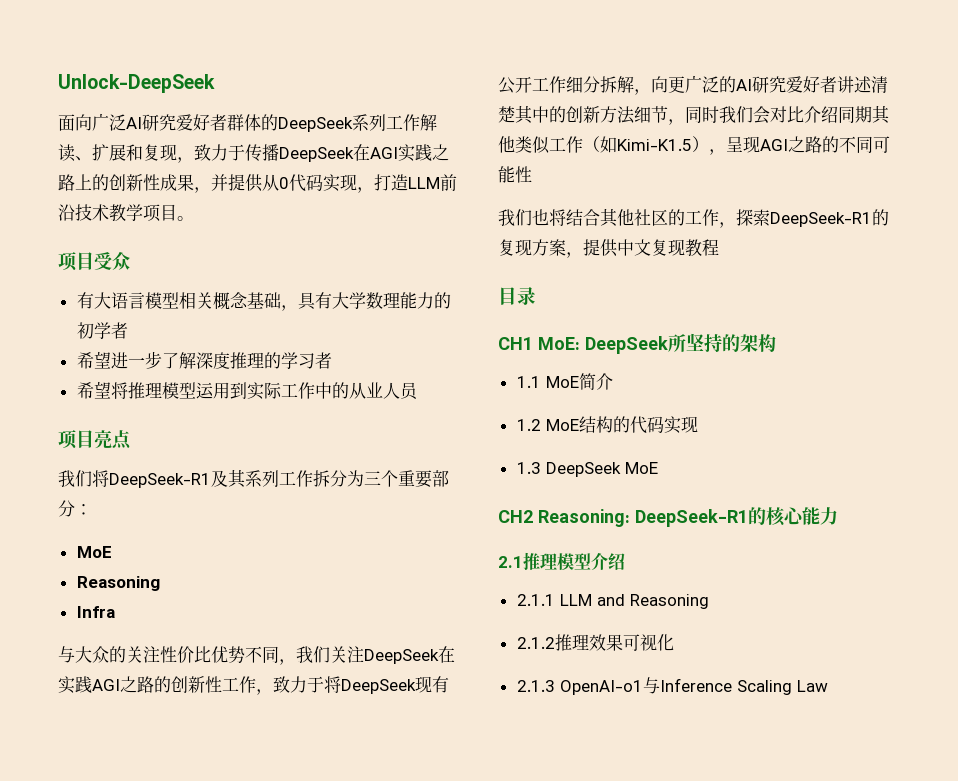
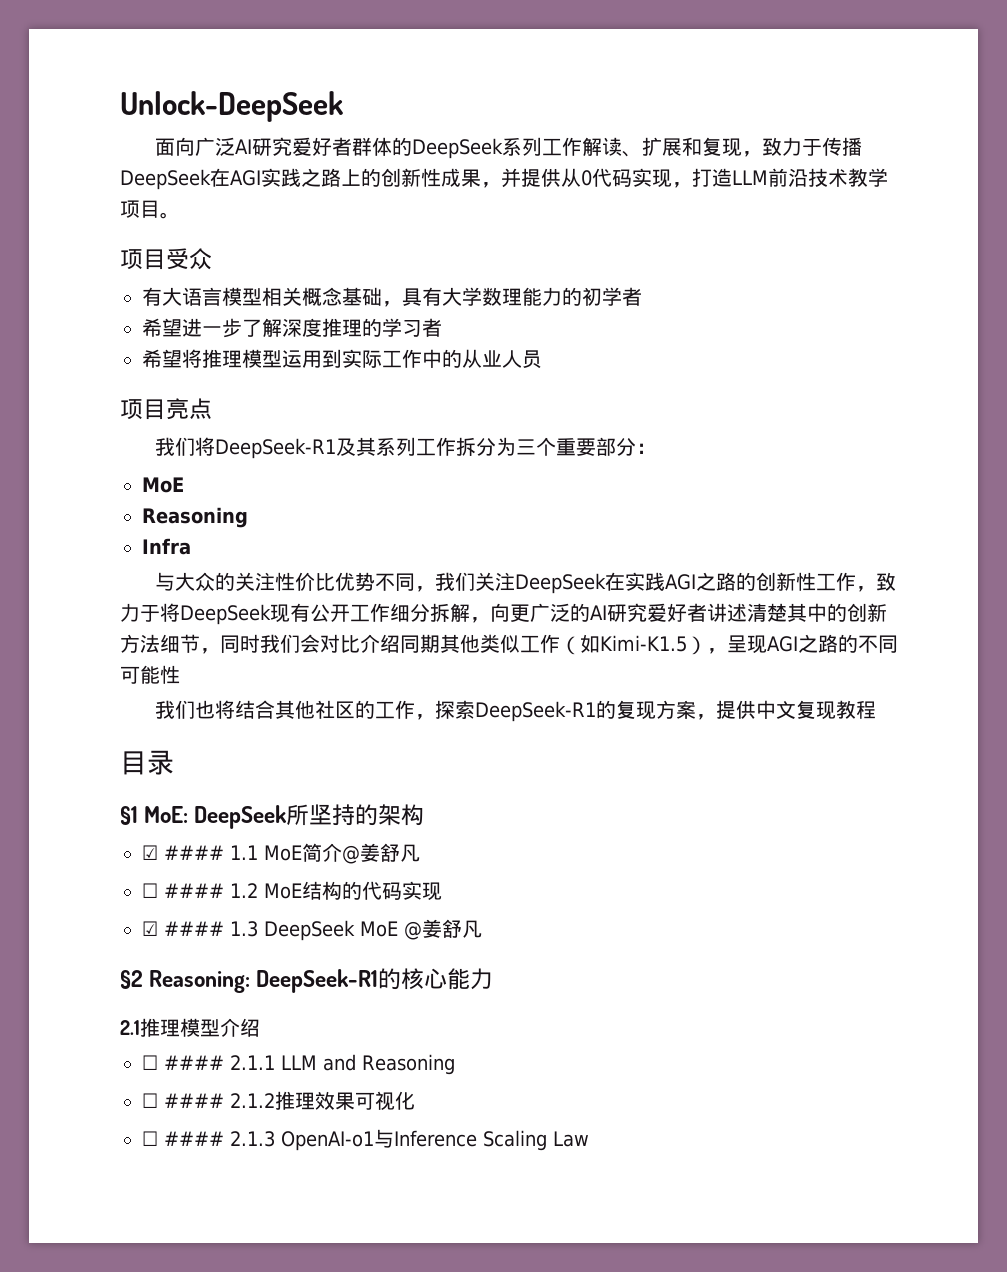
[498,337,533,350] CH1 -> [120,806,138,825] §1
(776, 343) none -> [142,845,224,860] ☑ ####
(613, 381) // -> [342,843,420,864] [142,883,224,898] @姜舒凡 // ☐ ####
(698, 424) none -> [142,921,224,936] ☑ ####
[498,510,533,523] // CH2 -> [404,919,482,940] [120,970,143,989] @姜舒凡 // §2
(625, 561) none -> [142,1055,224,1070] ☐ ####
(709, 601) none -> [142,1093,224,1108] ☐ ####
(674, 642) none -> [142,1131,224,1146] ☐ ####

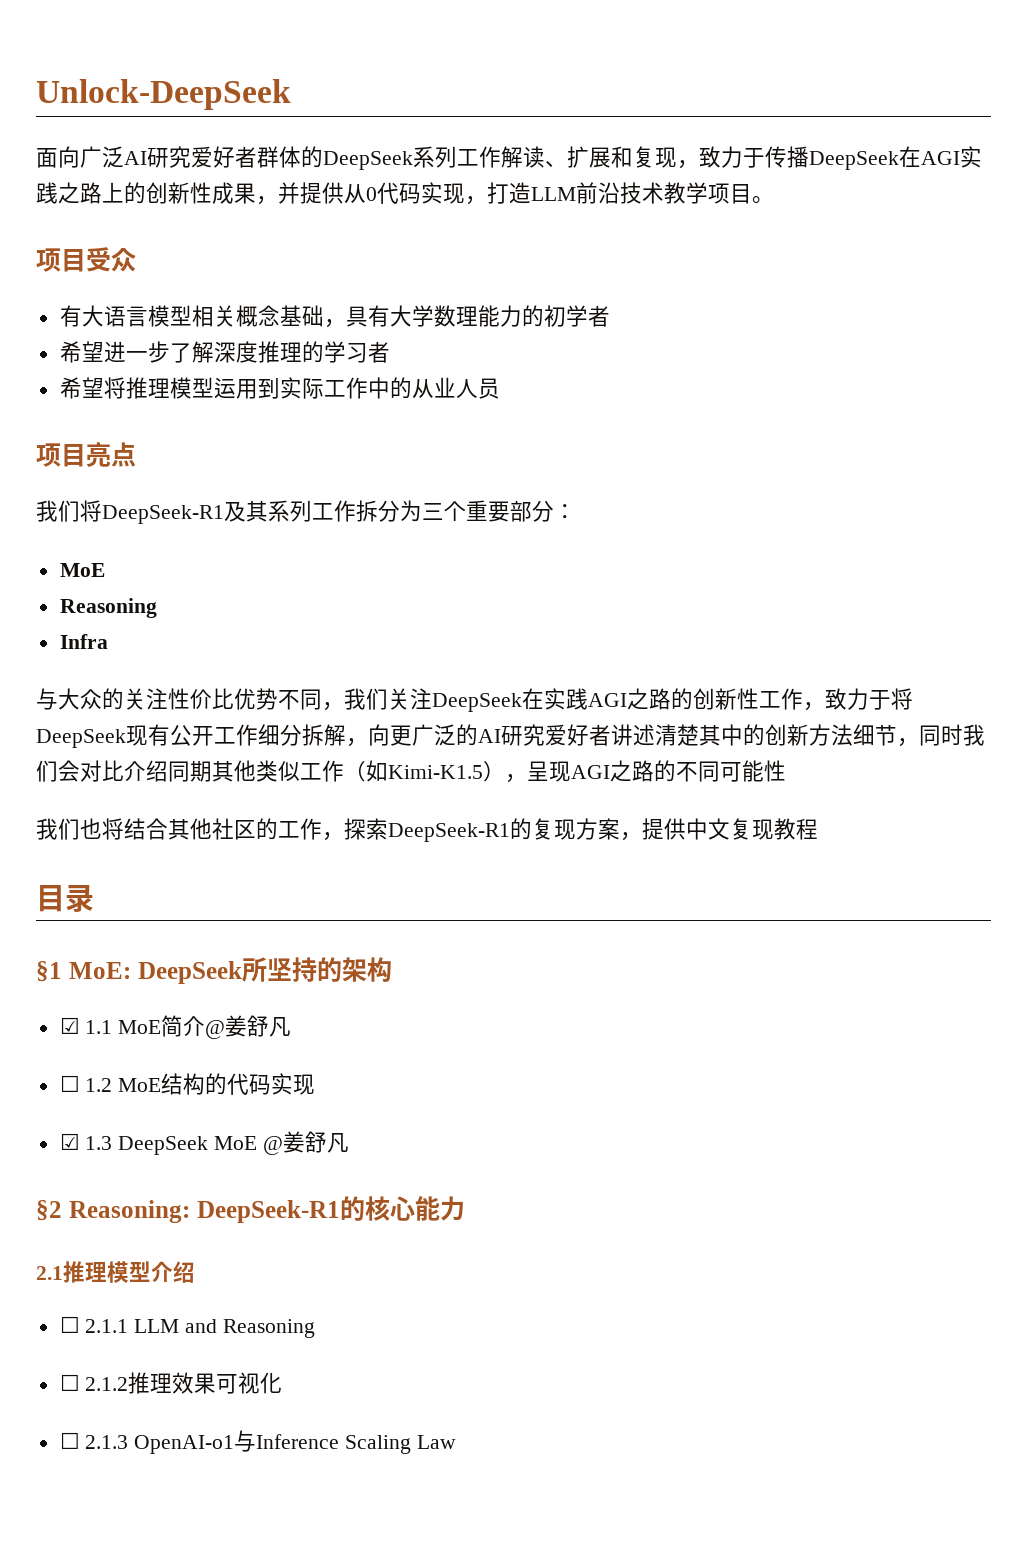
[164,845,224,860] #### -> (80, 1025) none
[164,883,224,898] #### -> (80, 1083) none
[164,921,224,936] #### -> (80, 1141) none
[164,1055,224,1070] #### -> (80, 1324) none
[164,1093,224,1108] #### -> (80, 1382) none
[164,1131,224,1146] #### -> (80, 1440) none

